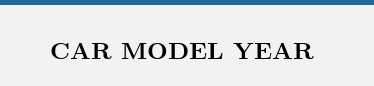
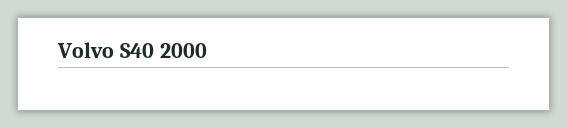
[50,42,314,60] CAR MODEL YEAR -> [57,42,207,58] Volvo S40 2000

